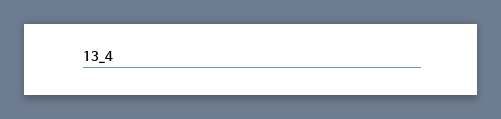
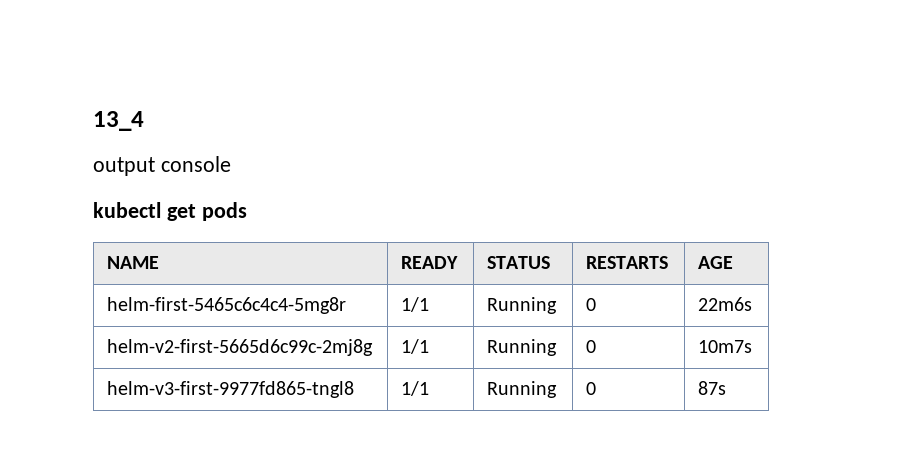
(113, 57) none -> [93,156,231,176] [93,202,247,221] [107,256,160,269] [401,256,459,269] [487,256,551,269] [586,256,669,269] [698,256,734,269] [107,297,347,314] [401,297,430,312] [487,297,558,314] [586,298,597,311] [698,297,753,311] [107,339,374,356] [401,339,430,354] [487,339,558,356] [586,340,597,353] [698,340,753,353] [107,381,355,398] [401,381,430,396] [487,381,558,398] [586,382,597,395] [698,381,727,395] // output console // kubectl get pods // NAME | READY | STATUS | RESTARTS | AGE // helm-first-5465c6c4c4-5mg8r | 1/1 | Running | 0 | 22m6s // helm-v2-first-5665d6c99c-2mj8g | 1/1 | Running | 0 | 10m7s // helm-v3-first-9977fd865-tngl8 | 1/1 | Running | 0 | 87s

